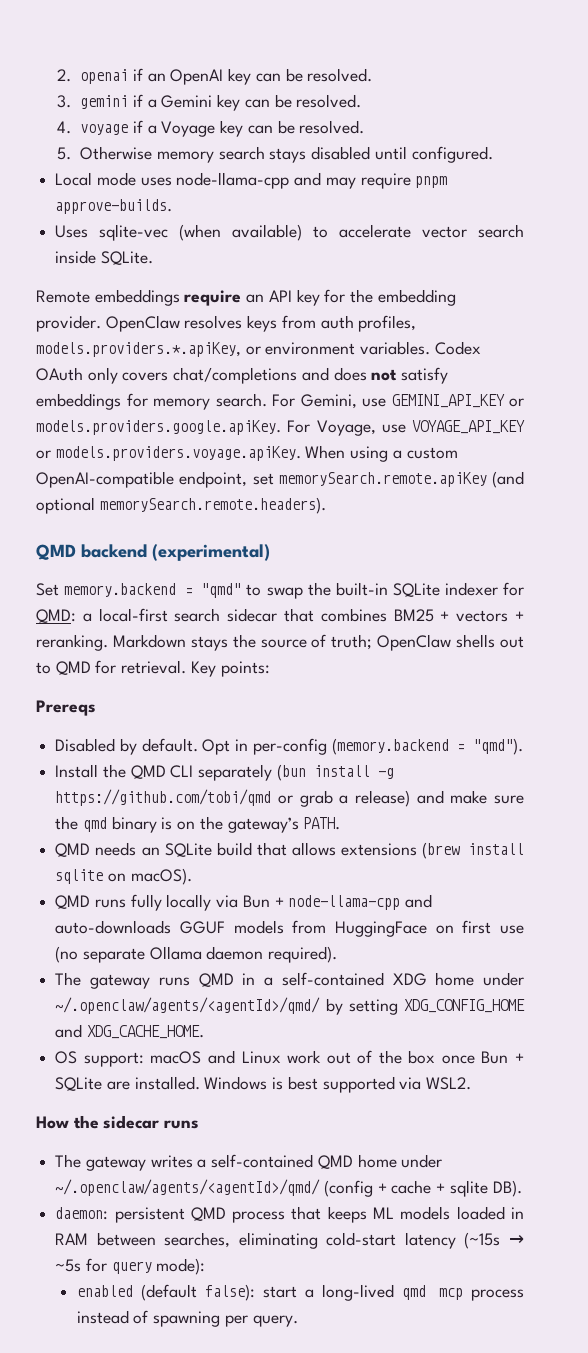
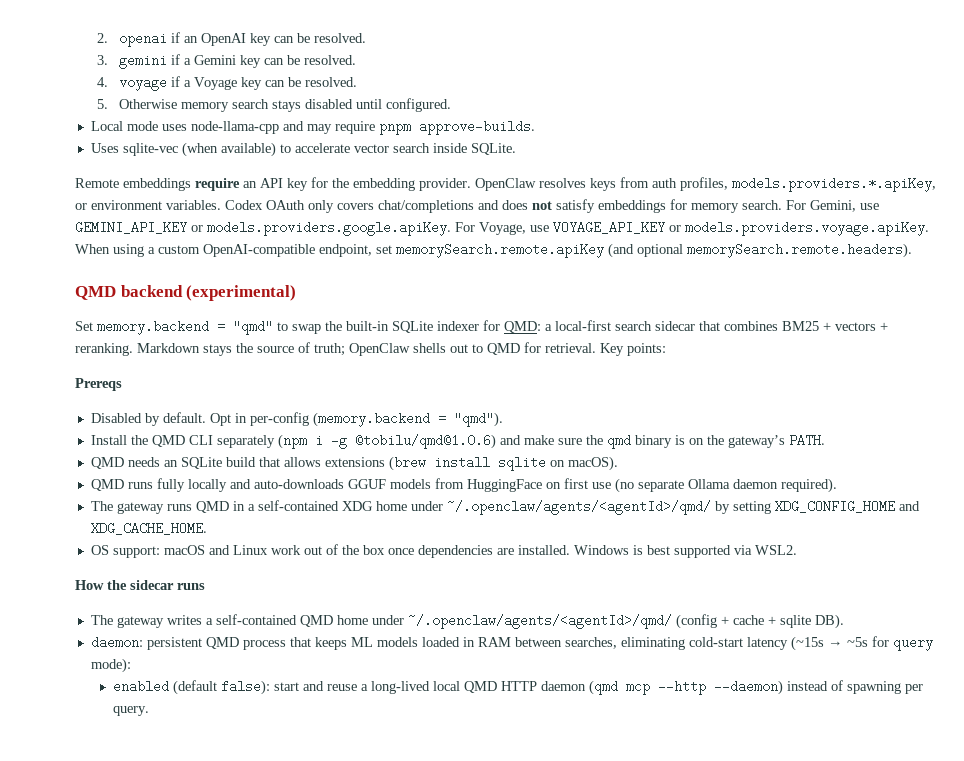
[276,764,394,781] [55,789,410,807] (bun install -g https://github.com/tobi/qmd or grab a release) -> [277,434,496,449] (npm i -g @tobilu/qmd@1.0.6)
[216,895,401,910] via Bun + node-llama-cpp -> (227, 485) none
[481,1051,524,1064] [55,1077,103,1091] Bun + SQLite -> [417,545,493,558] dependencies
[304,1284,524,1301] a long-lived qmd mcp process -> [303,680,784,695] and reuse a long-lived local QMD HTTP daemon (qmd mcp --http --daemon)

